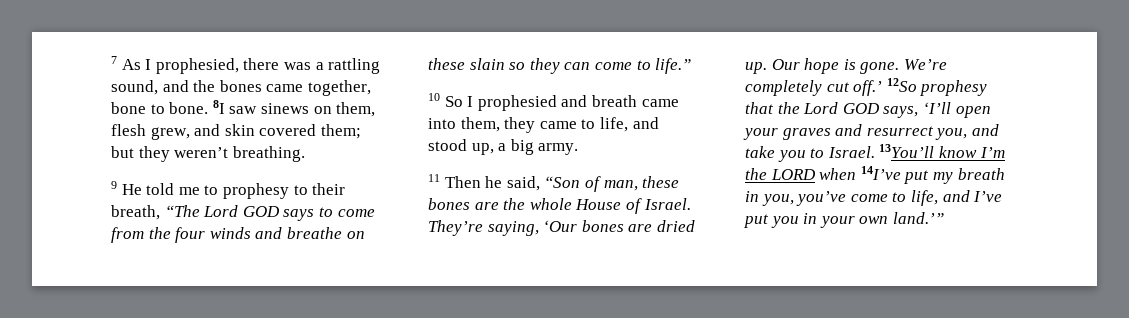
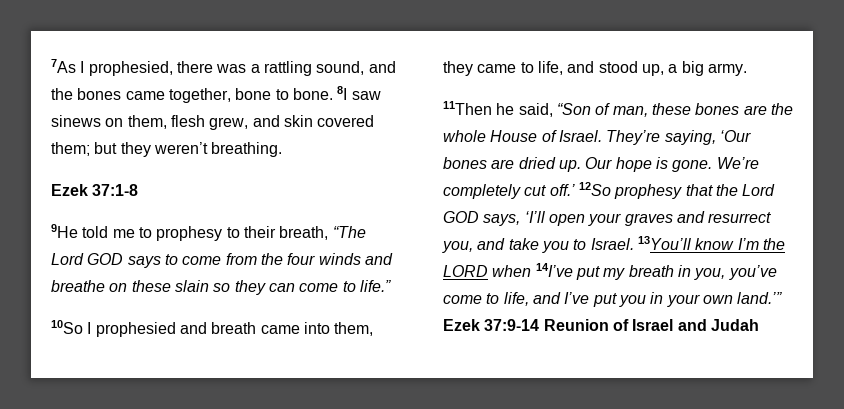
[111,56,141,70] 7 As -> [51,59,76,73] 7As
[111,181,142,195] 9 He -> [51,184,139,196] [51,224,78,238] Ezek 37:1-8 // 9He
[428,93,463,107] 10 So -> [51,320,83,334] 10So
[428,174,481,188] 11 Then -> [443,101,492,115] 11Then
(944, 218) none -> [443,319,759,331] Ezek 37:9-14 Reunion of Israel and Judah

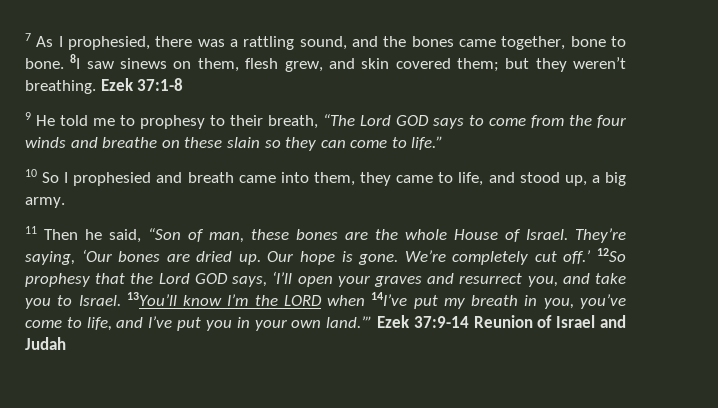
[51,59,76,73] 7As -> [25,33,54,47] 7 As
(283, 149) // -> (96, 87) none
[51,224,78,238] 9He -> [25,112,55,126] 9 He
[51,320,83,334] 10So -> [25,169,60,183] 10 So
[443,101,492,115] 11Then -> [25,226,78,240] 11 Then

